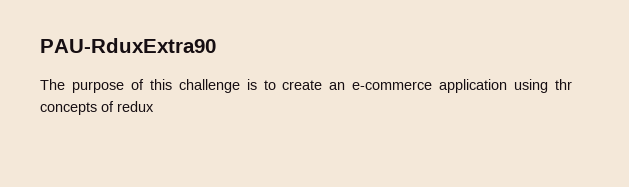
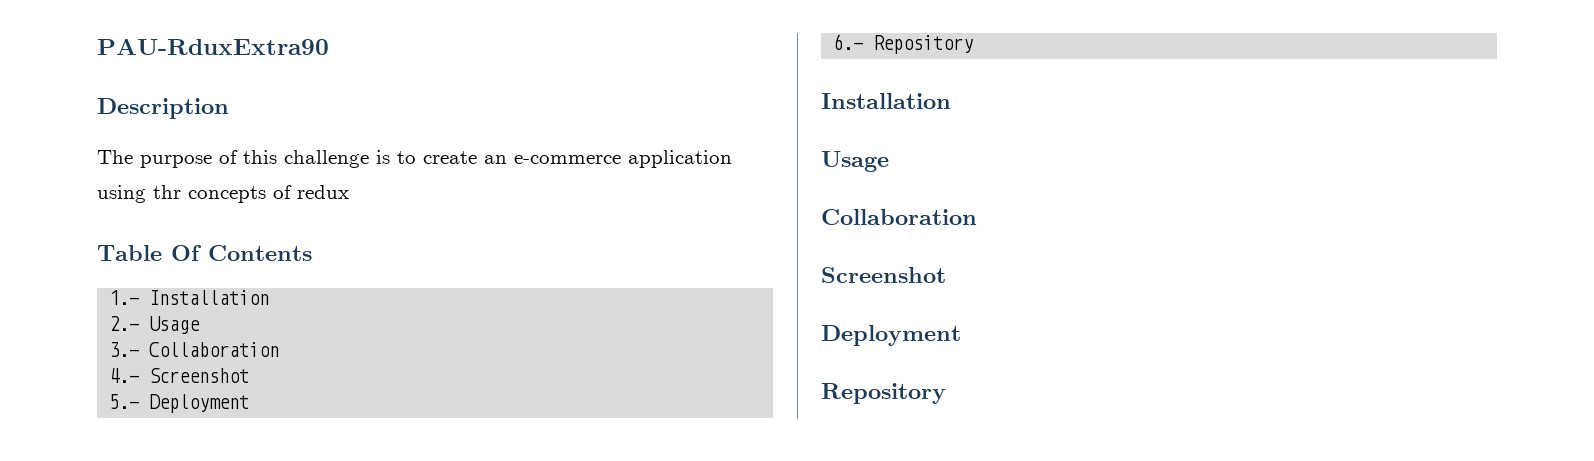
(216, 45) none -> [97,98,229,119] // Description
(154, 106) none -> [97,245,312,261] [109,290,270,305] [109,316,201,334] [109,342,280,357] [109,368,250,383] [109,394,250,413] [833,34,974,54] [821,93,951,109] [821,151,889,172] [821,209,977,225] [821,267,946,283] [821,325,961,346] [821,383,946,404] // Table Of Contents // 1.- Installation // 2.- Usage // 3.- Collaboration // 4.- Screenshot // 5.- Deployment // 6.- Repository // Installation // Usage // Collaboration // Screenshot // Deployment // Repository

